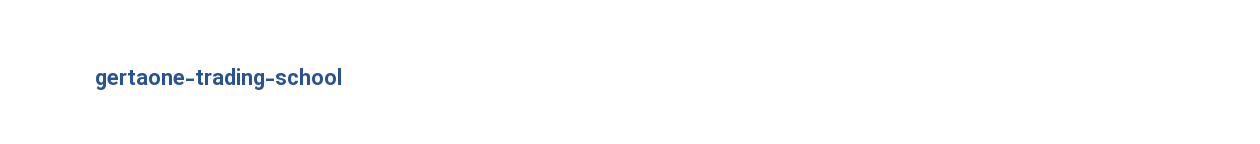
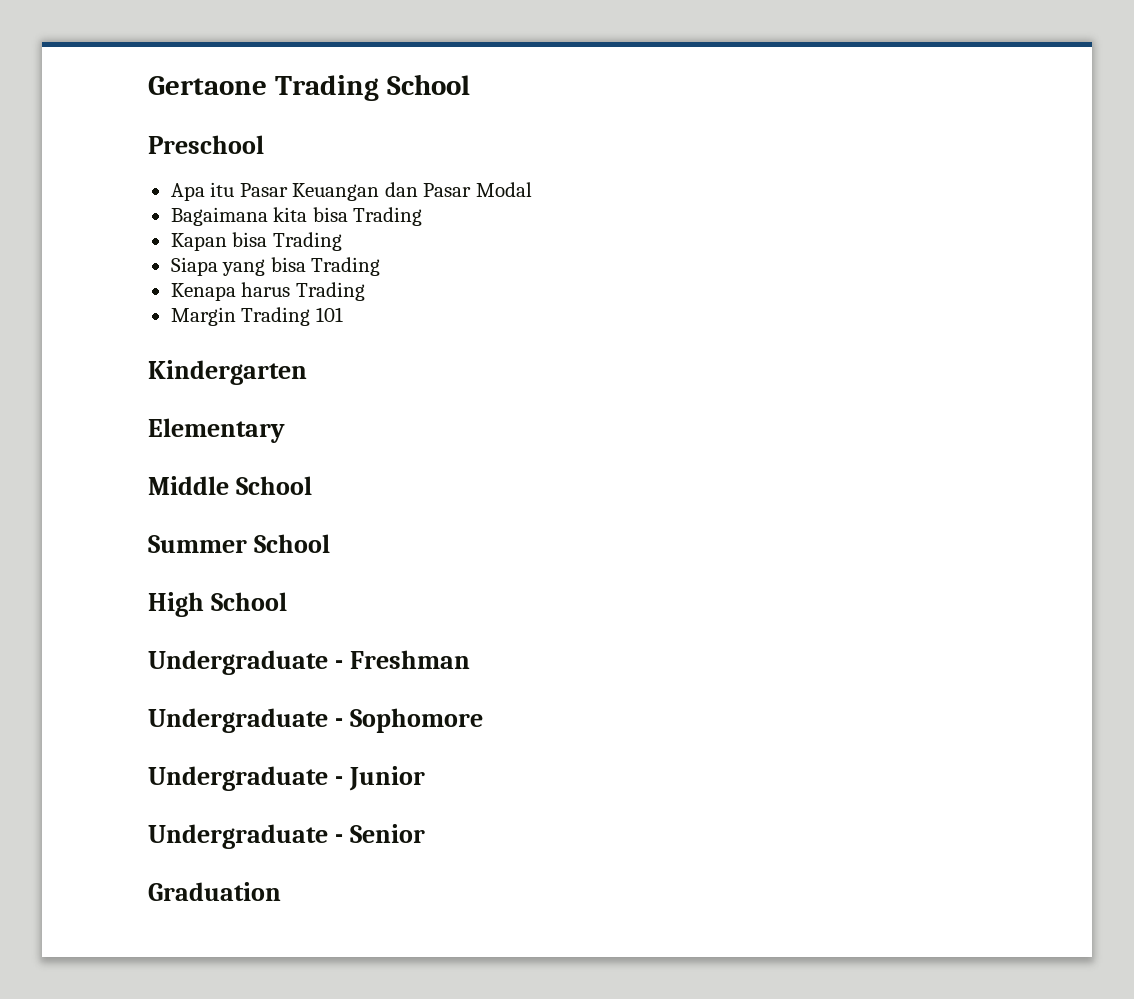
[95,68,342,90] gertaone-trading-school -> [148,74,470,101] [148,135,264,154] [170,182,532,201] [170,207,423,226] [170,232,342,251] [170,257,381,276] [170,282,365,301] [170,307,343,326] [148,360,307,385] [148,418,285,443] [148,476,312,495] [148,534,330,553] [148,592,287,617] [148,650,470,675] [148,708,483,733] [148,766,425,791] [148,824,425,849] [148,882,281,901] Gertaone Trading School // Preschool // Apa itu Pasar Keuangan dan Pasar Modal // Bagaimana kita bisa Trading // Kapan bisa Trading // Siapa yang bisa Trading // Kenapa harus Trading // Margin Trading 101 // Kindergarten // Elementary // Middle School // Summer School // High School // Undergraduate - Freshman // Undergraduate - Sophomore // Undergraduate - Junior // Undergraduate - Senior // Graduation

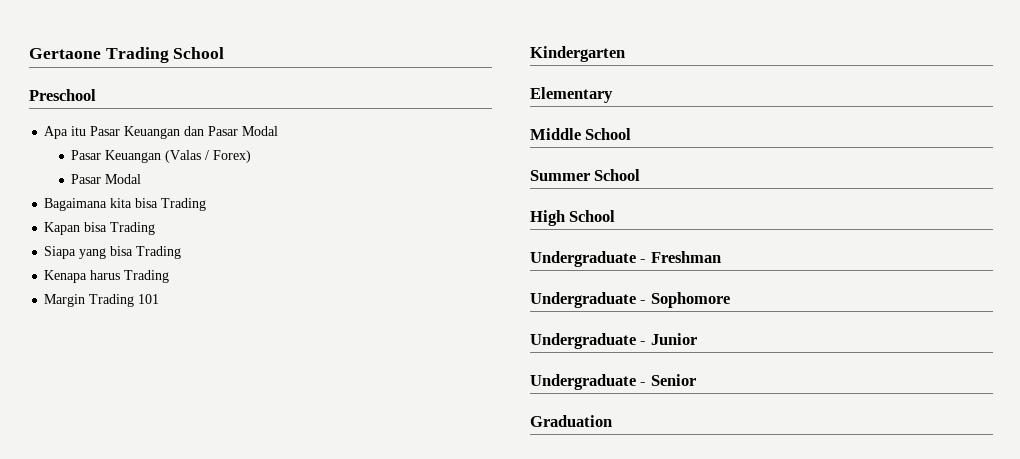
(532, 189) none -> [71,150,252,163] [71,174,142,184] // Pasar Keuangan (Valas / Forex) // Pasar Modal

